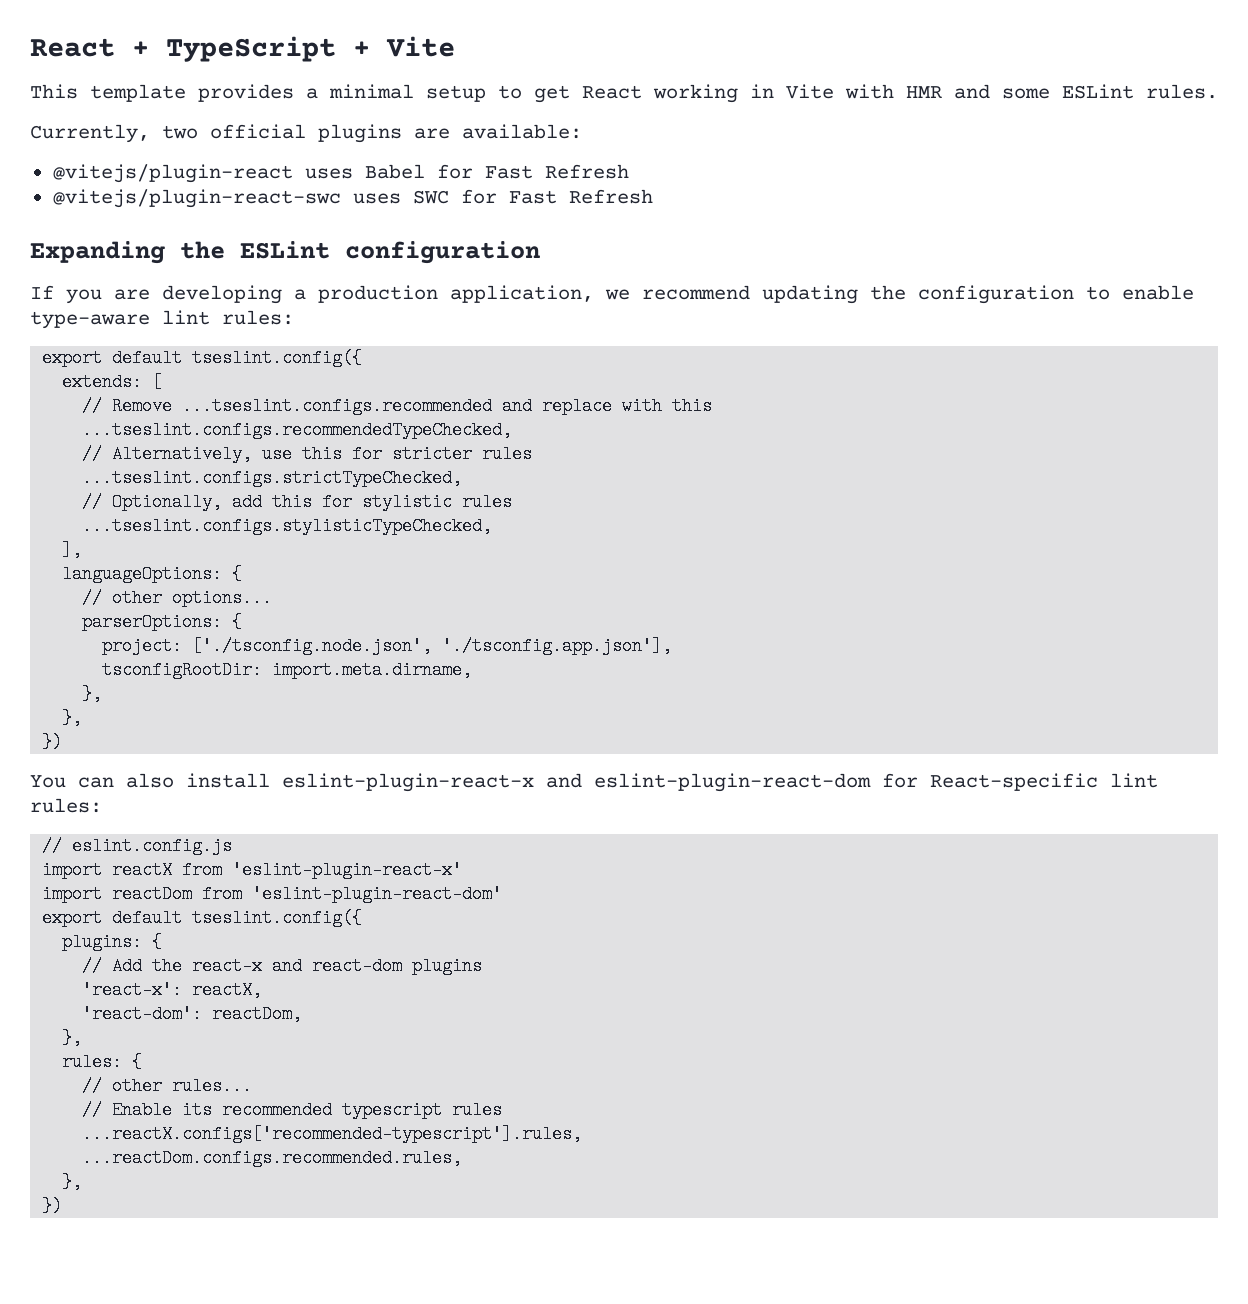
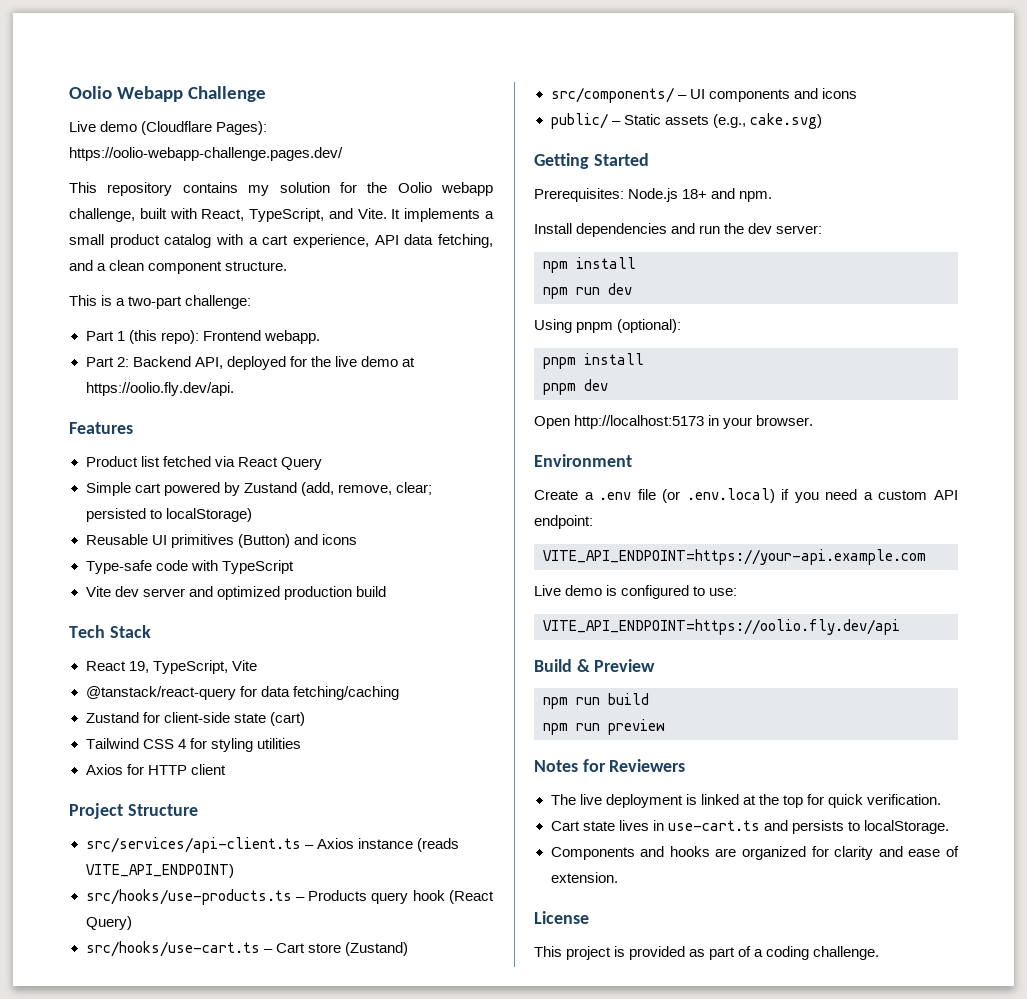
[30,36,455,62] [30,84,1218,103] [30,124,582,143] [52,164,629,183] [52,189,653,208] [30,241,540,264] [30,285,1194,304] [30,310,294,329] [42,349,363,367] [62,373,163,391] [82,397,713,415] [82,421,513,439] [82,445,533,463] [82,469,463,487] [82,493,513,511] [82,517,493,535] [62,541,83,559] [62,565,243,583] [82,589,273,607] [82,613,243,631] [102,637,673,655] [102,661,473,679] [82,685,103,703] [62,709,83,727] [42,733,63,751] [30,773,1158,792] [30,798,102,813] [42,837,233,855] [42,861,463,879] [42,885,503,903] [42,909,363,927] [62,933,163,951] [82,957,483,975] [82,981,263,999] [82,1005,303,1023] [62,1029,83,1047] [62,1053,143,1071] [82,1077,253,1095] [82,1101,503,1119] [82,1125,583,1143] [82,1149,463,1167] [62,1173,83,1191] [42,1197,63,1215] React + TypeScript + Vite // This template provides a minimal setup to get React working in Vite with HMR and some ESLint rules. // Currently, two official plugins are available: // @vitejs/plugin-react uses Babel for Fast Refresh // @vitejs/plugin-react-swc uses SWC for Fast Refresh // Expanding the ESLint configuration // If you are developing a production application, we recommend updating the configuration to enable type-aware lint rules: // export default tseslint.config({ // extends: [ // // Remove ...tseslint.configs.recommended and replace with this // ...tseslint.configs.recommendedTypeChecked, // // Alternatively, use this for stricter rules // ...tseslint.configs.strictTypeChecked, // // Optionally, add this for stylistic rules // ...tseslint.configs.stylisticTypeChecked, // ], // languageOptions: { // // other options... // parserOptions: { // project: ['./tsconfig.node.json', './tsconfig.app.json'], // tsconfigRootDir: import.meta.dirname, // }, // }, // }) // You can also install eslint-plugin-react-x and eslint-plugin-react-dom for React-specific lint rules: // // eslint.config.js // import reactX from 'eslint-plugin-react-x' // import reactDom from 'eslint-plugin-react-dom' // export default tseslint.config({ // plugins: { // // Add the react-x and react-dom plugins // 'react-x': reactX, // 'react-dom': reactDom, // }, // rules: { // // other rules... // // Enable its recommended typescript rules // ...reactX.configs['recommended-typescript'].rules, // ...reactDom.configs.recommended.rules, // }, // }) -> [69,86,266,102] [69,121,268,135] [69,147,343,161] [69,182,493,196] [69,208,494,222] [69,234,494,248] [69,260,288,274] [69,295,252,309] [85,330,320,344] [85,356,415,370] [85,382,234,396] [69,422,133,434] [85,456,322,470] [85,482,432,496] [85,508,252,522] [85,534,357,548] [85,560,294,574] [85,586,386,600] [69,625,151,638] [85,660,257,674] [85,686,399,700] [85,712,305,726] [85,738,301,752] [85,764,226,775] [69,803,198,819] [85,837,459,853] [85,864,234,878] [85,889,495,905] [85,916,132,930] [85,941,408,957] [550,87,857,103] [550,113,822,129] [534,153,649,169] [534,188,773,202] [534,223,823,237] [543,257,636,273] [543,283,632,299] [534,319,682,333] [543,353,644,369] [543,379,608,395] [534,415,814,429] [534,454,632,467] [534,488,958,503] [534,515,593,529] [543,549,926,565] [534,585,738,599] [543,619,900,635] [534,659,656,672] [543,693,649,709] [543,719,665,735] [534,759,686,772] [550,794,941,808] [550,820,949,834] [550,846,959,860] [550,872,618,883] [534,911,589,924] [534,946,880,960] Oolio Webapp Challenge // Live demo (Cloudflare Pages): https://oolio-webapp-challenge.pages.dev/ // This repository contains my solution for the Oolio webapp challenge, built with React, TypeScript, and Vite. It implements a small product catalog with a cart experience, API data fetching, and a clean component structure. // This is a two-part challenge: // Part 1 (this repo): Frontend webapp. // Part 2: Backend API, deployed for the live demo at https://oolio.fly.dev/api. // Features // Product list fetched via React Query // Simple cart powered by Zustand (add, remove, clear; persisted to localStorage) // Reusable UI primitives (Button) and icons // Type-safe code with TypeScript // Vite dev server and optimized production build // Tech Stack // React 19, TypeScript, Vite // @tanstack/react-query for data fetching/caching // Zustand for client-side state (cart) // Tailwind CSS 4 for styling utilities // Axios for HTTP client // Project Structure // src/services/api-client.ts – Axios instance (reads VITE_API_ENDPOINT) // src/hooks/use-products.ts – Products query hook (React Query) // src/hooks/use-cart.ts – Cart store (Zustand) // src/components/ – UI components and icons // public/ – Static assets (e.g., cake.svg) // Getting Started // Prerequisites: Node.js 18+ and npm. // Install dependencies and run the dev server: // npm install // npm run dev // Using pnpm (optional): // pnpm install // pnpm dev // Open http://localhost:5173 in your browser. // Environment // Create a .env file (or .env.local) if you need a custom API endpoint: // VITE_API_ENDPOINT=https://your-api.example.com // Live demo is configured to use: // VITE_API_ENDPOINT=https://oolio.fly.dev/api // Build & Preview // npm run build // npm run preview // Notes for Reviewers // The live deployment is linked at the top for quick verification. // Cart state lives in use-cart.ts and persists to localStorage. // Components and hooks are organized for clarity and ease of extension. // License // This project is provided as part of a coding challenge.

